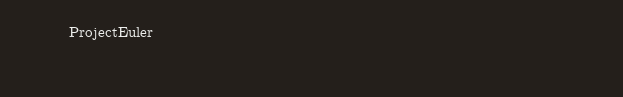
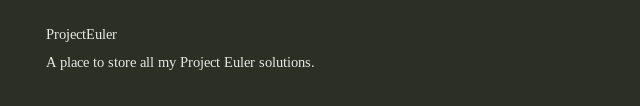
(153, 33) none -> [46,57,315,70] // A place to store all my Project Euler solutions.

